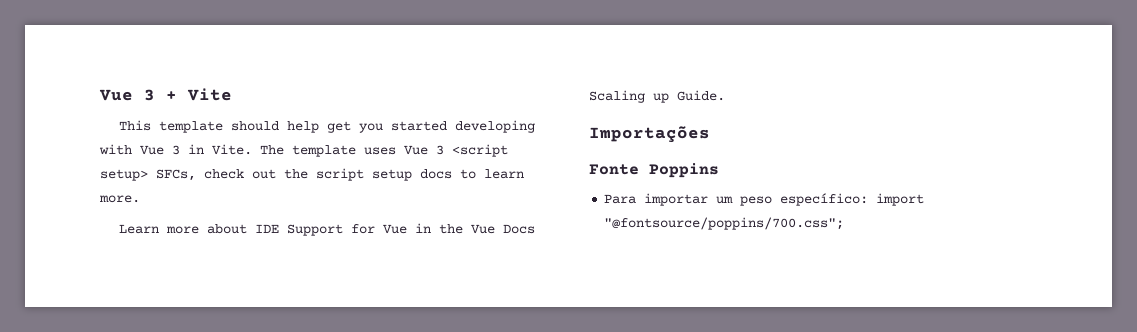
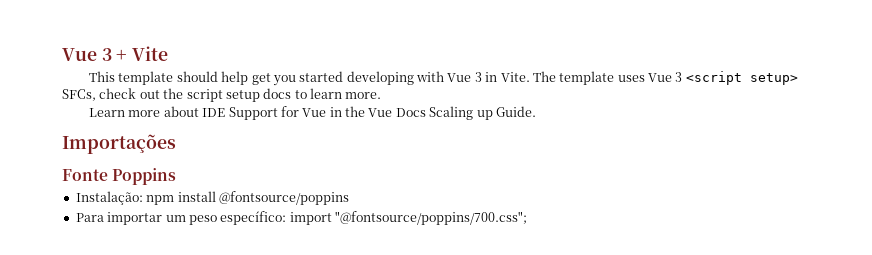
(719, 170) none -> [75,191,349,205] // Instalação: npm install @fontsource/poppins

